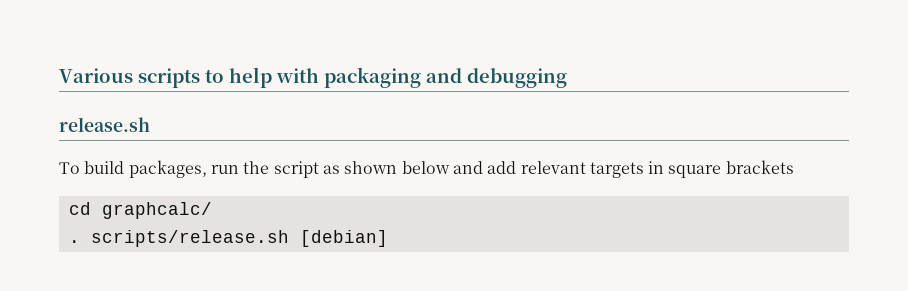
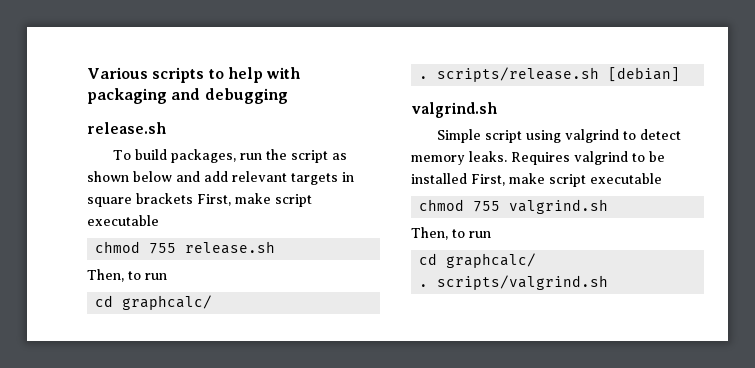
(794, 167) none -> [197,193,312,207] [87,215,159,226] [95,241,276,254] [87,269,167,282] First, make script executable // chmod 755 release.sh // Then, to run
(388, 238) none -> [411,102,497,118] [437,129,682,143] [411,151,665,165] [411,173,662,187] [419,199,609,214] [411,227,491,240] [419,253,537,268] [419,275,609,290] // valgrind.sh // Simple script using valgrind to detect memory leaks. Requires valgrind to be installed First, make script executable // chmod 755 valgrind.sh // Then, to run // cd graphcalc/ // . scripts/valgrind.sh

